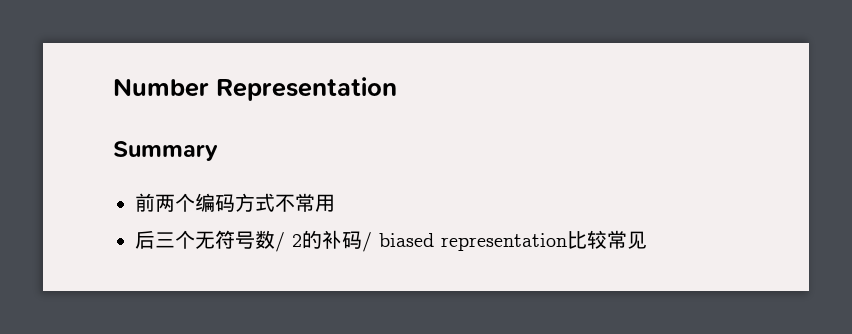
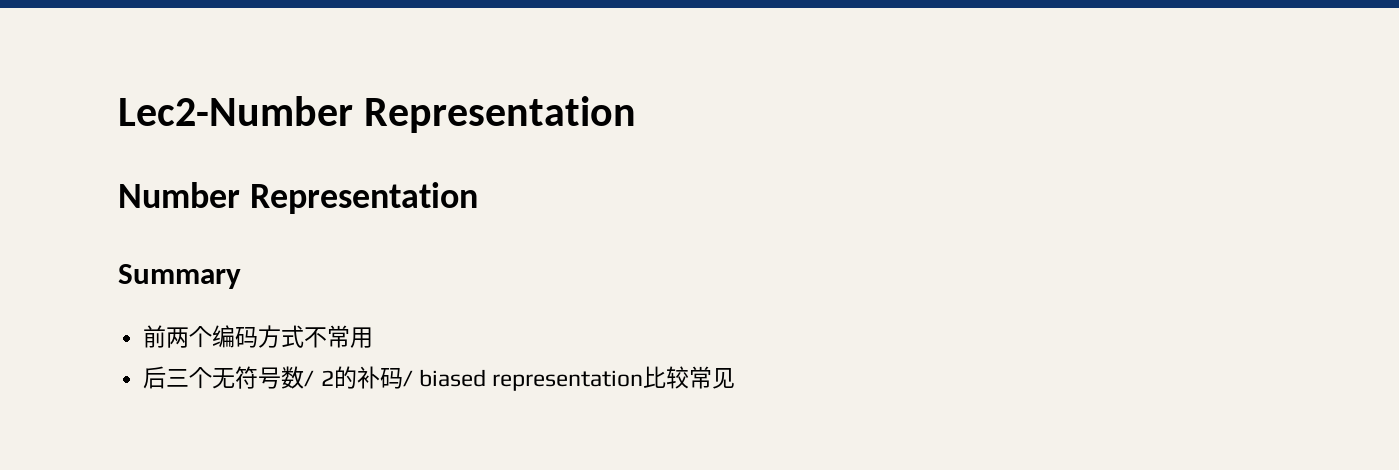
(113, 87) none -> [118,96,637,133] Lec2-Number Representation //

